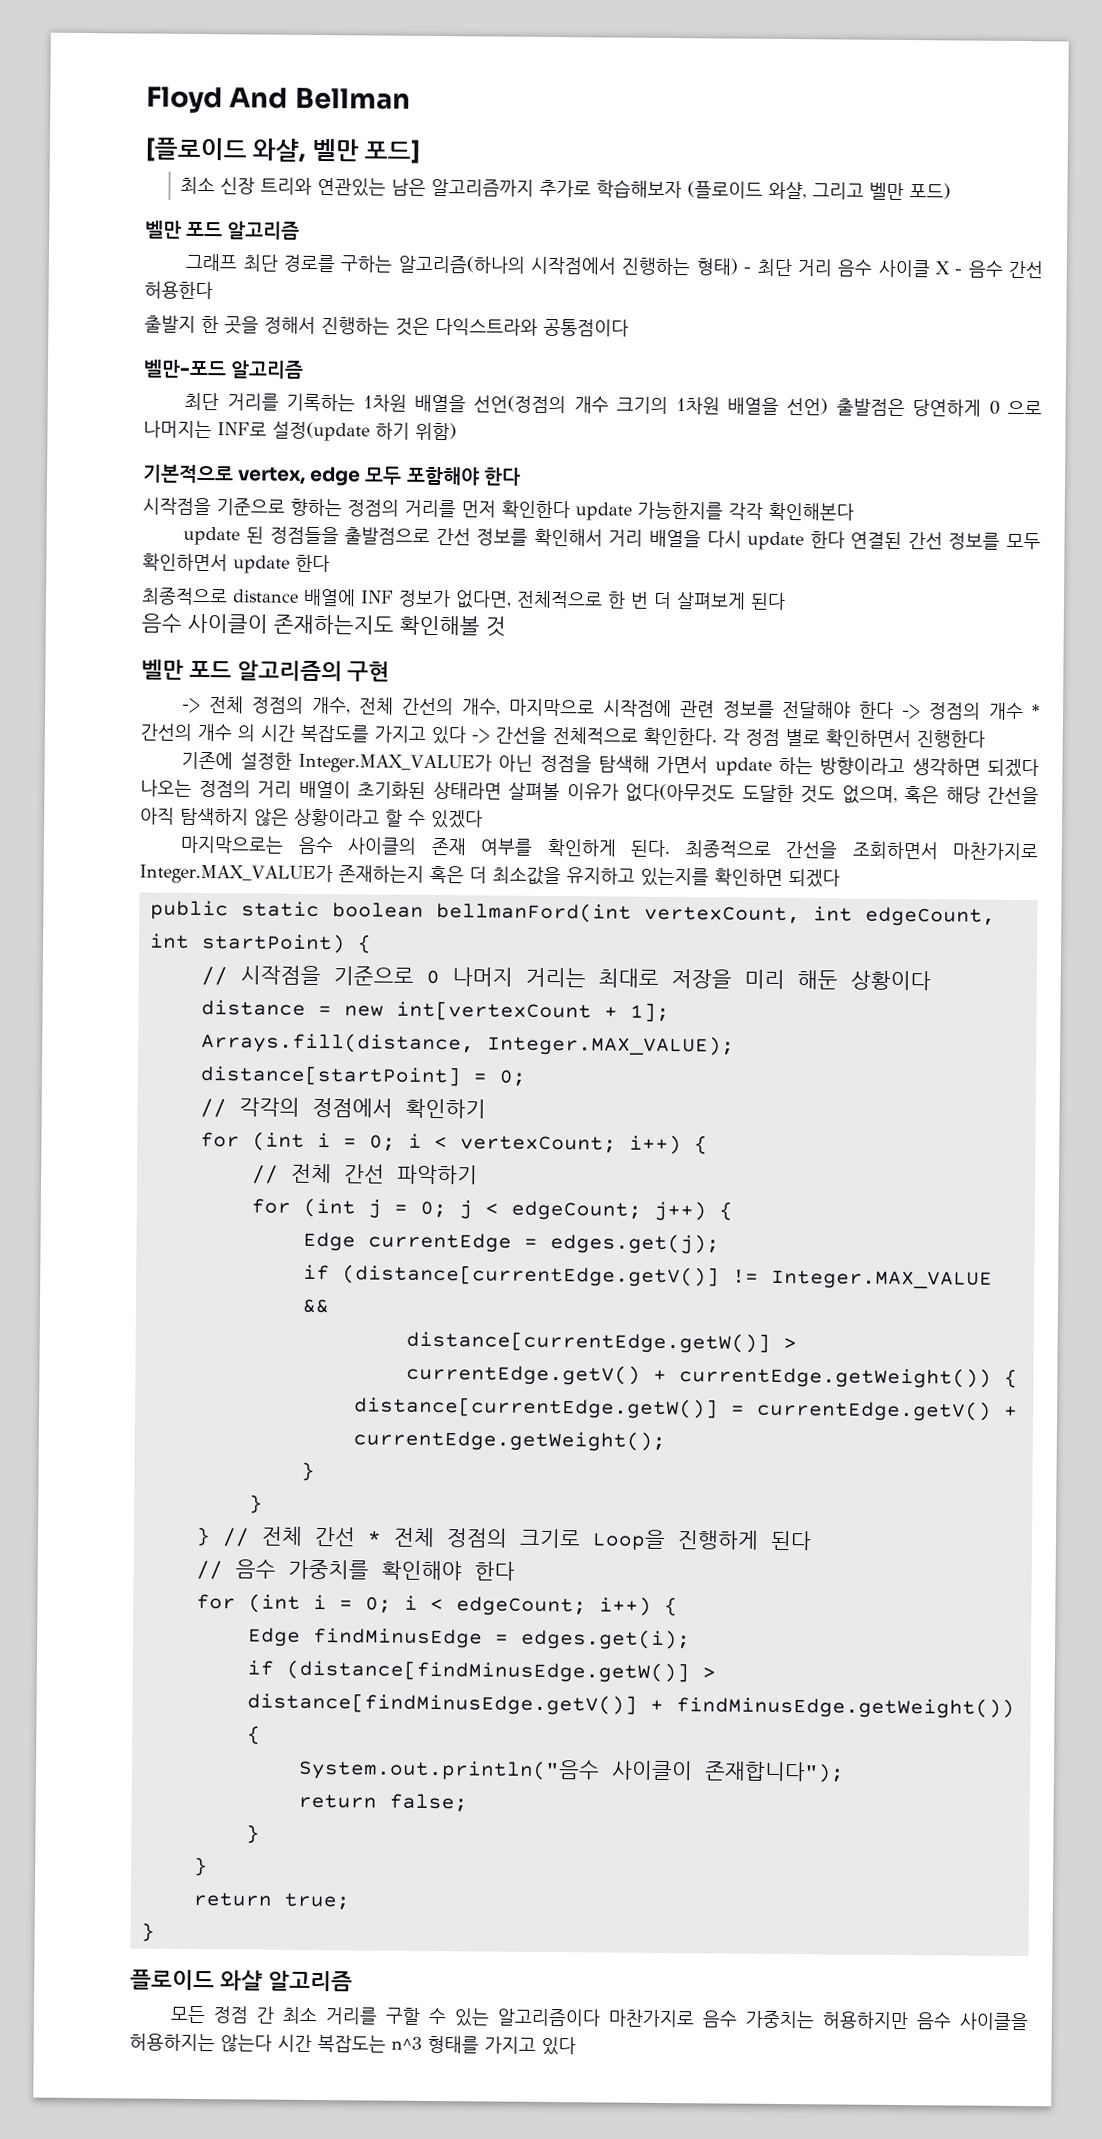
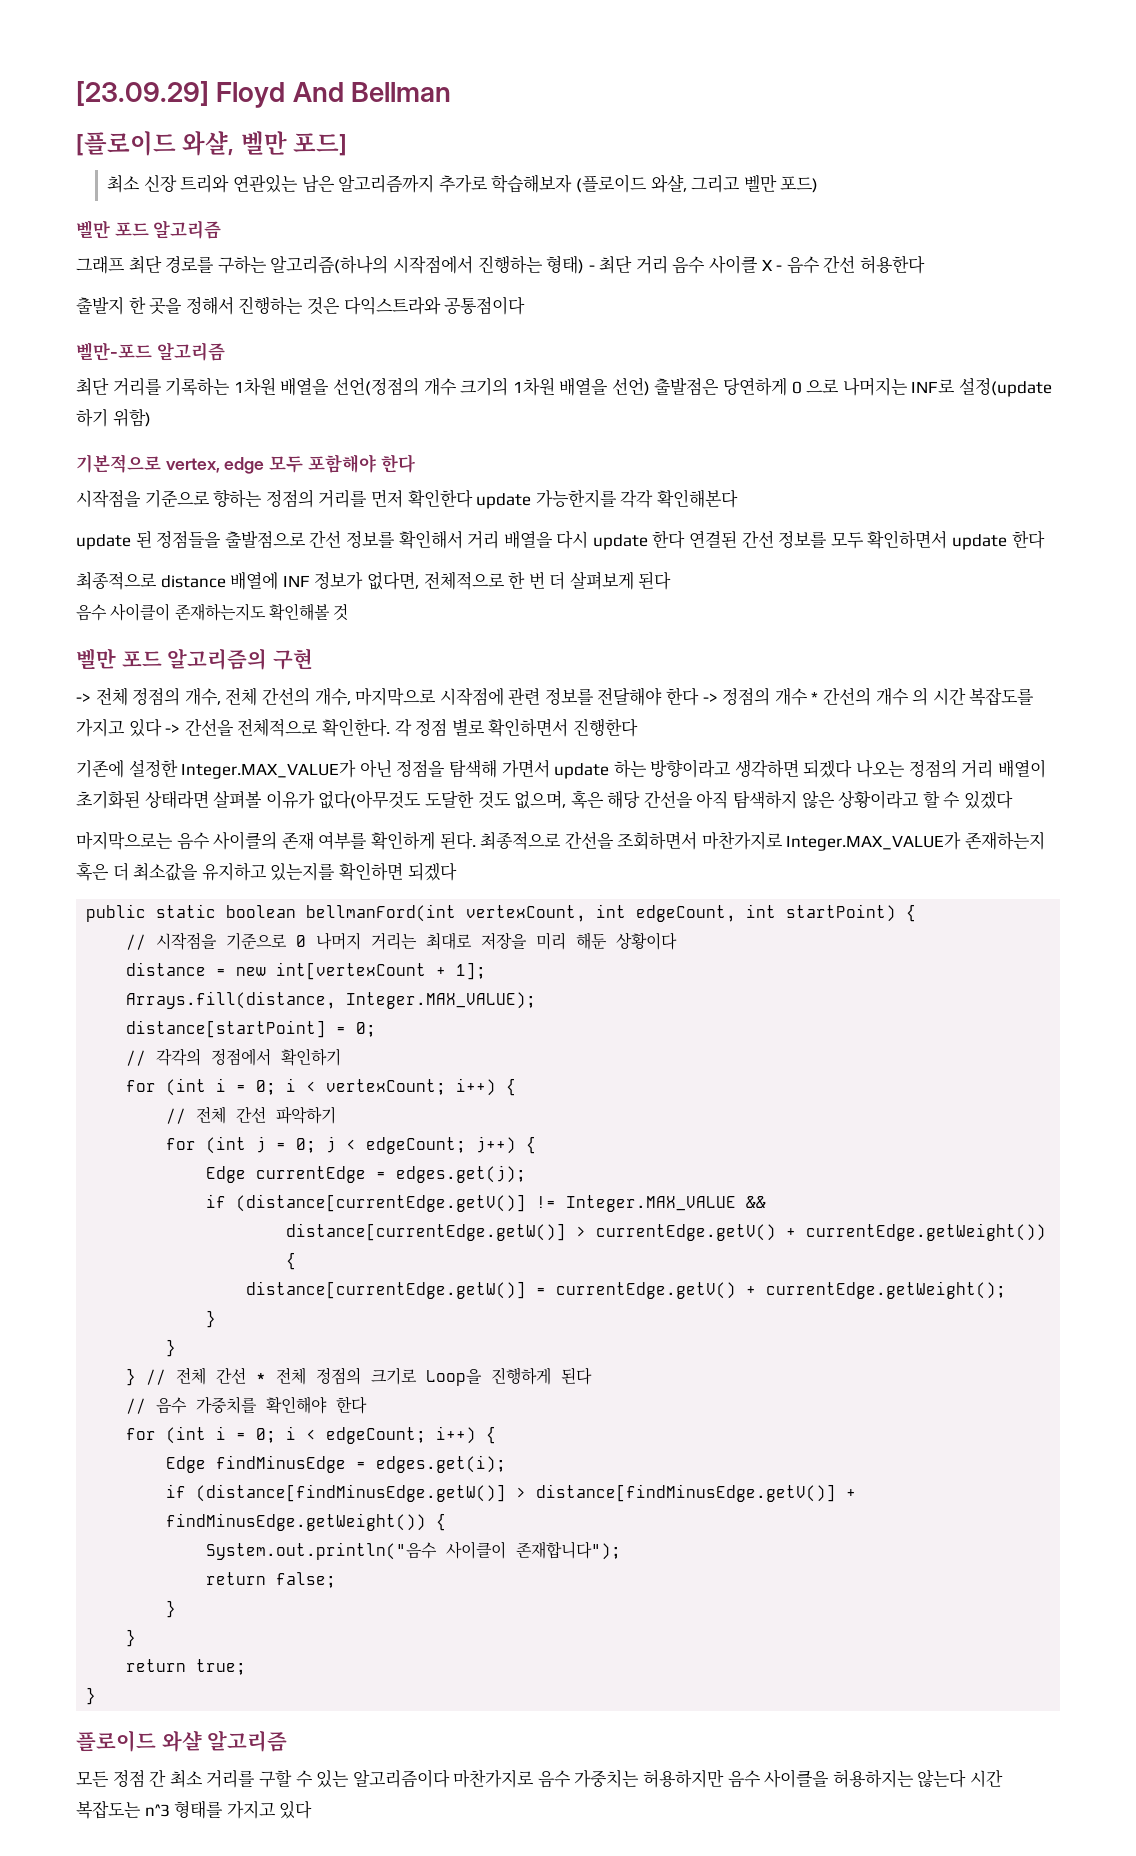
(146, 100) none -> [76,81,209,106] [23.09.29]

